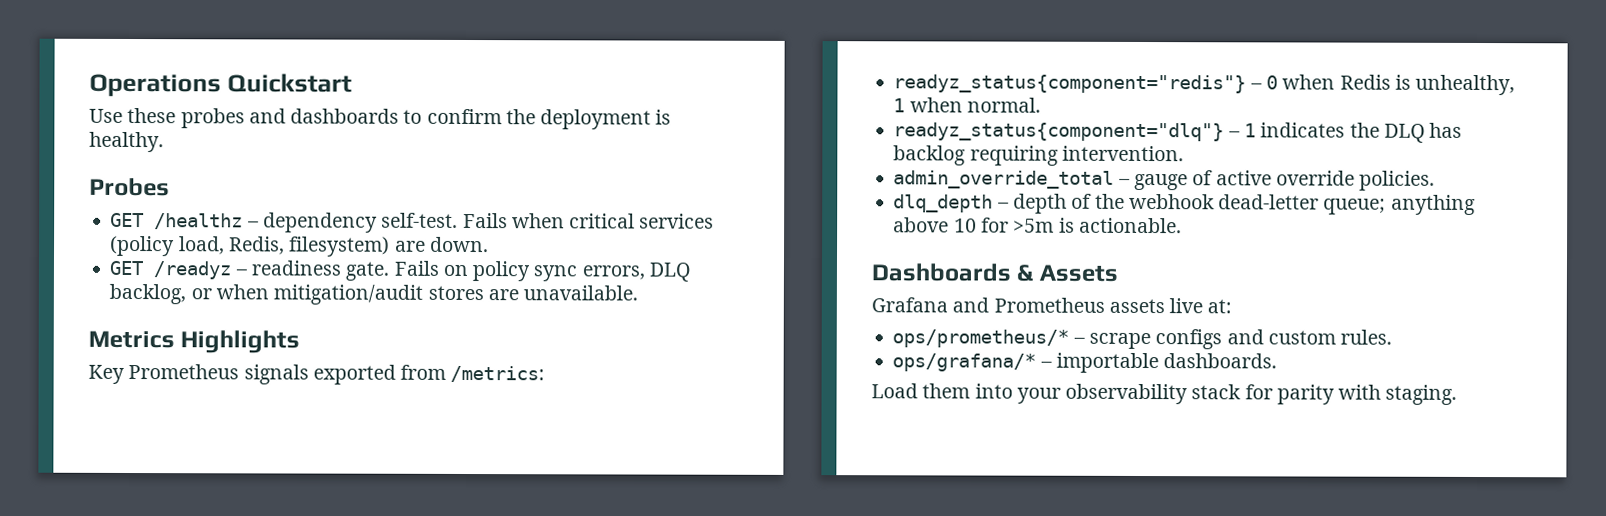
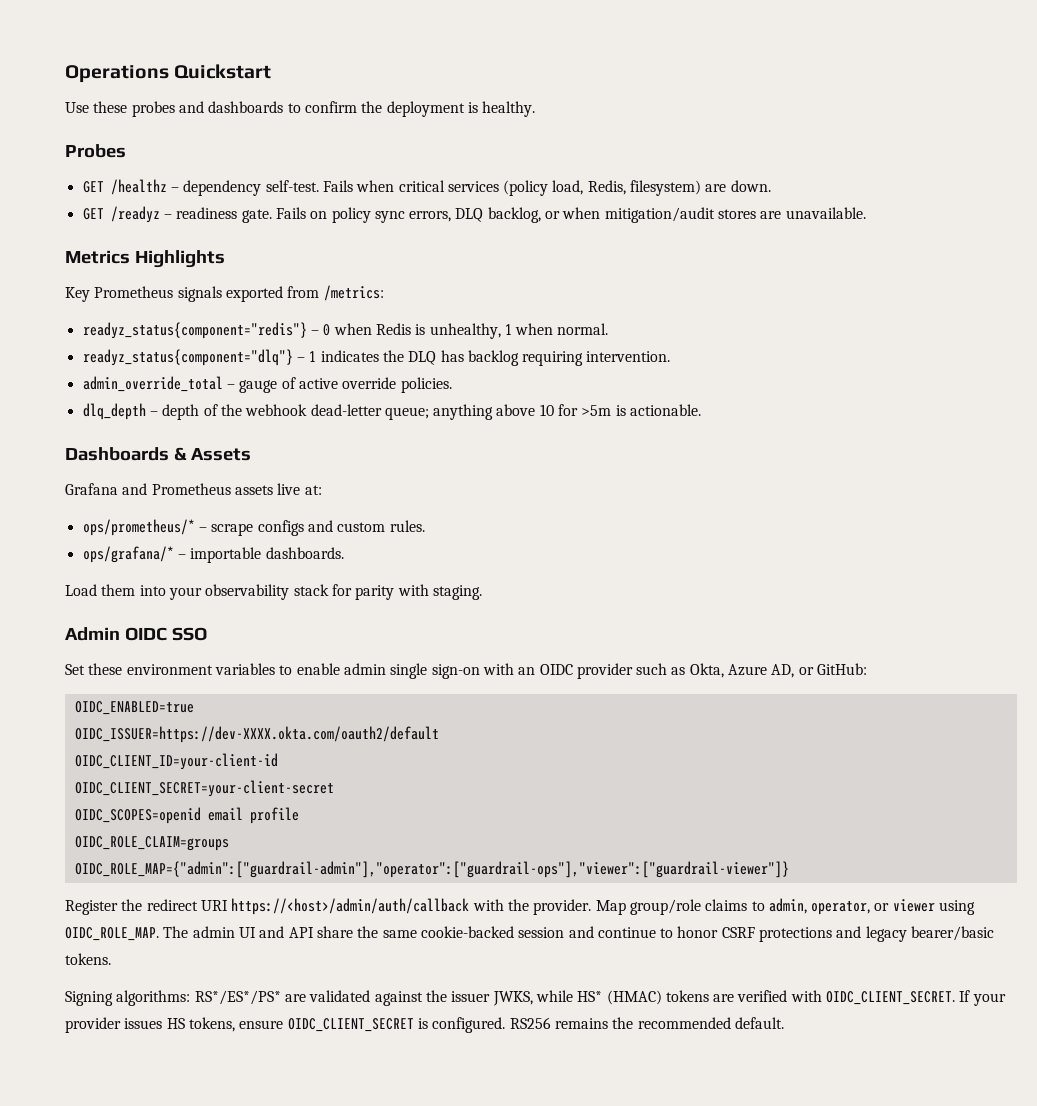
(1458, 394) none -> [65,627,207,641] [65,663,868,679] [74,701,194,715] [74,726,439,743] [74,753,278,770] [74,780,334,797] [74,807,299,824] [74,836,229,851] [74,861,789,878] [65,898,976,915] [65,926,995,942] [65,953,111,965] [65,990,1006,1006] [65,1017,784,1033] // Admin OIDC SSO // Set these environment variables to enable admin single sign-on with an OIDC provider such as Okta, Azure AD, or GitHub: // OIDC_ENABLED=true // OIDC_ISSUER=https://dev-XXXX.okta.com/oauth2/default // OIDC_CLIENT_ID=your-client-id // OIDC_CLIENT_SECRET=your-client-secret // OIDC_SCOPES=openid email profile // OIDC_ROLE_CLAIM=groups // OIDC_ROLE_MAP={"admin":["guardrail-admin"],"operator":["guardrail-ops"],"viewer":["guardrail-viewer"]} // Register the redirect URI https://<host>/admin/auth/callback with the provider. Map group/role claims to admin, operator, or viewer using OIDC_ROLE_MAP. The admin UI and API share the same cookie-backed session and continue to honor CSRF protections and legacy bearer/basic tokens. // Signing algorithms: RS*/ES*/PS* are validated against the issuer JWKS, while HS* (HMAC) tokens are verified with OIDC_CLIENT_SECRET. If your provider issues HS tokens, ensure OIDC_CLIENT_SECRET is configured. RS256 remains the recommended default.

